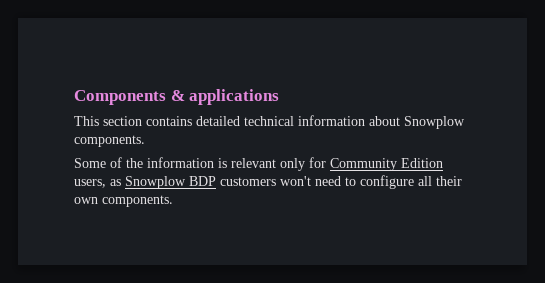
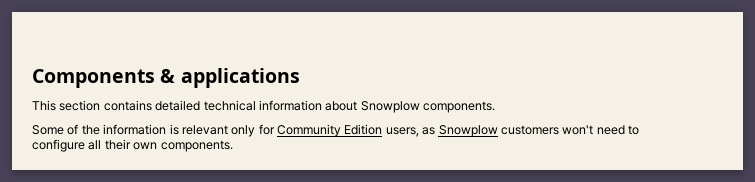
[189,176,216,186] BDP -> (498, 131) none

